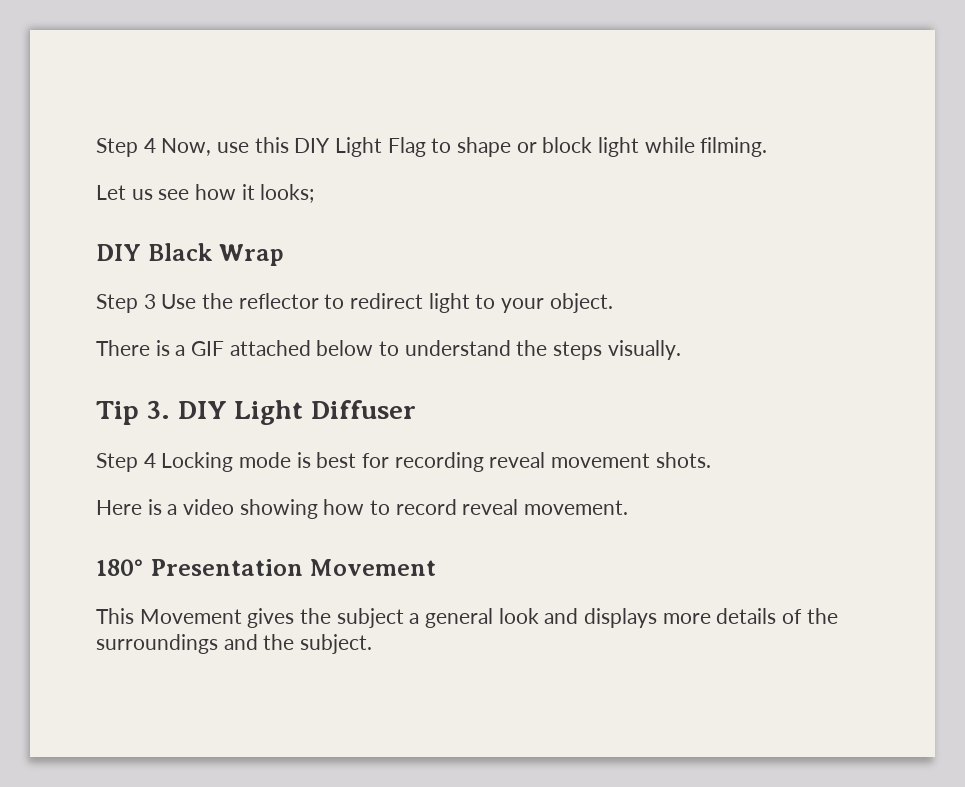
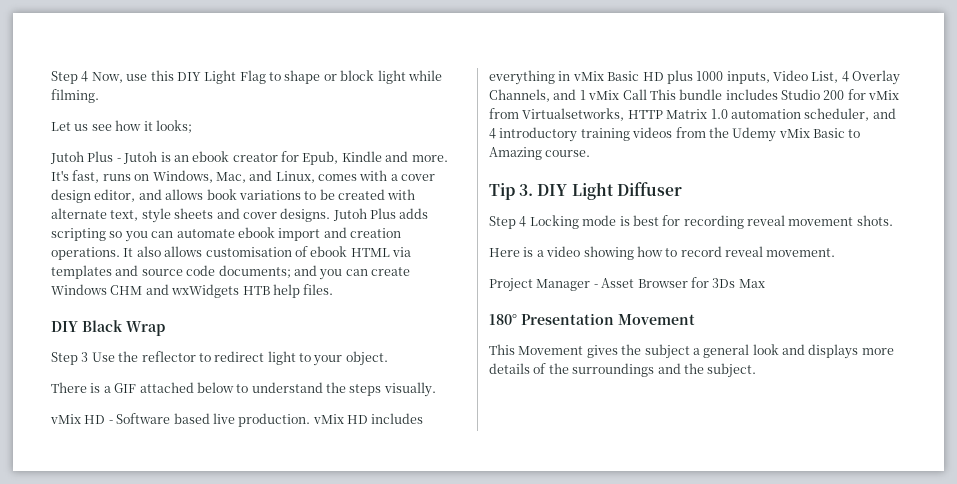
(315, 193) none -> [50,151,448,165] [51,170,436,183] [51,189,416,203] [51,208,429,223] [51,227,401,242] [51,246,411,260] [51,265,410,280] [51,284,334,298] // Jutoh Plus - Jutoh is an ebook creator for Epub, Kindle and more. It's fast, runs on Windows, Mac, and Linux, comes with a cover design editor, and allows book variations to be created with alternate text, style sheets and cover designs. Jutoh Plus adds scripting so you can automate ebook import and creation operations. It also allows customisation of ebook HTML via templates and source code documents; and you can create Windows CHM and wxWidgets HTB help files.
(681, 350) none -> [50,413,424,427] [489,70,901,85] [489,89,900,102] [489,108,896,121] [489,127,861,142] [489,147,591,160] // vMix HD - Software based live production. vMix HD includes everything in vMix Basic HD plus 1000 inputs, Video List, 4 Overlay Channels, and 1 vMix Call This bundle includes Studio 200 for vMix from Virtualsetworks, HTTP Matrix 1.0 automation scheduler, and 4 introductory training videos from the Udemy vMix Basic to Amazing course.
(629, 507) none -> [489,277,765,292] // Project Manager - Asset Browser for 3Ds Max

